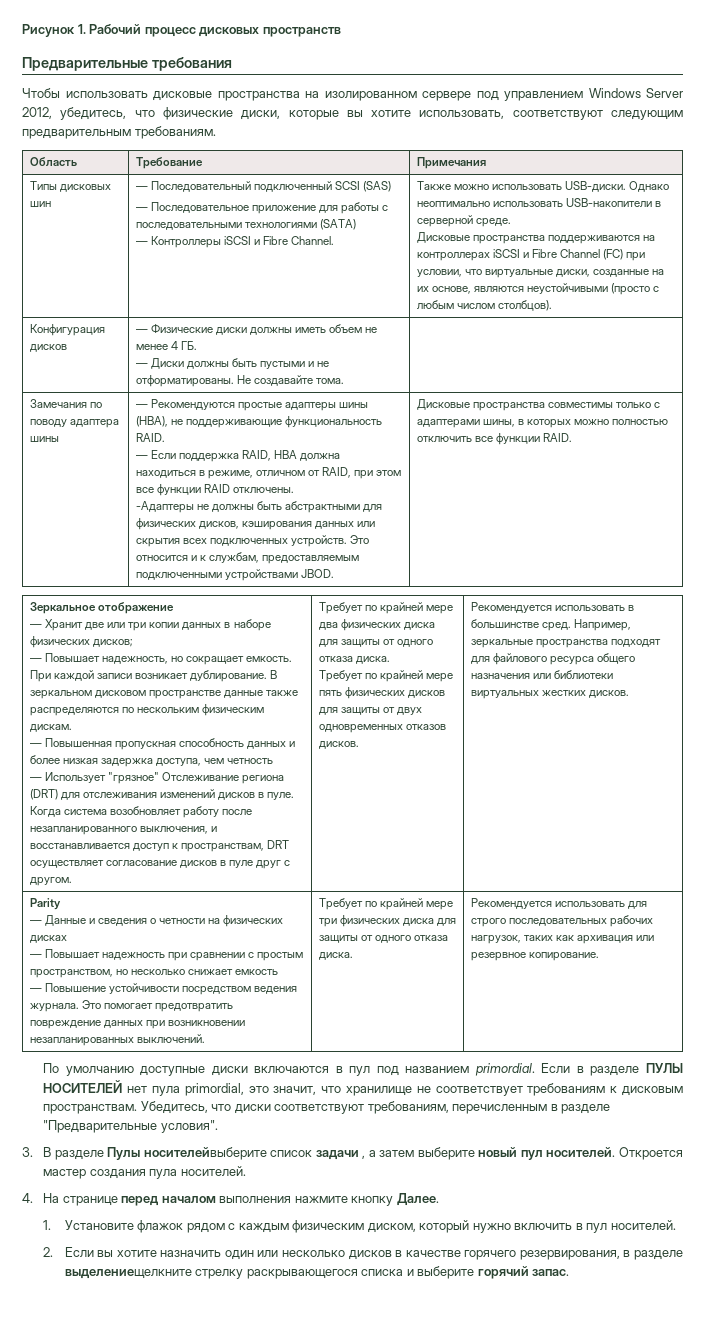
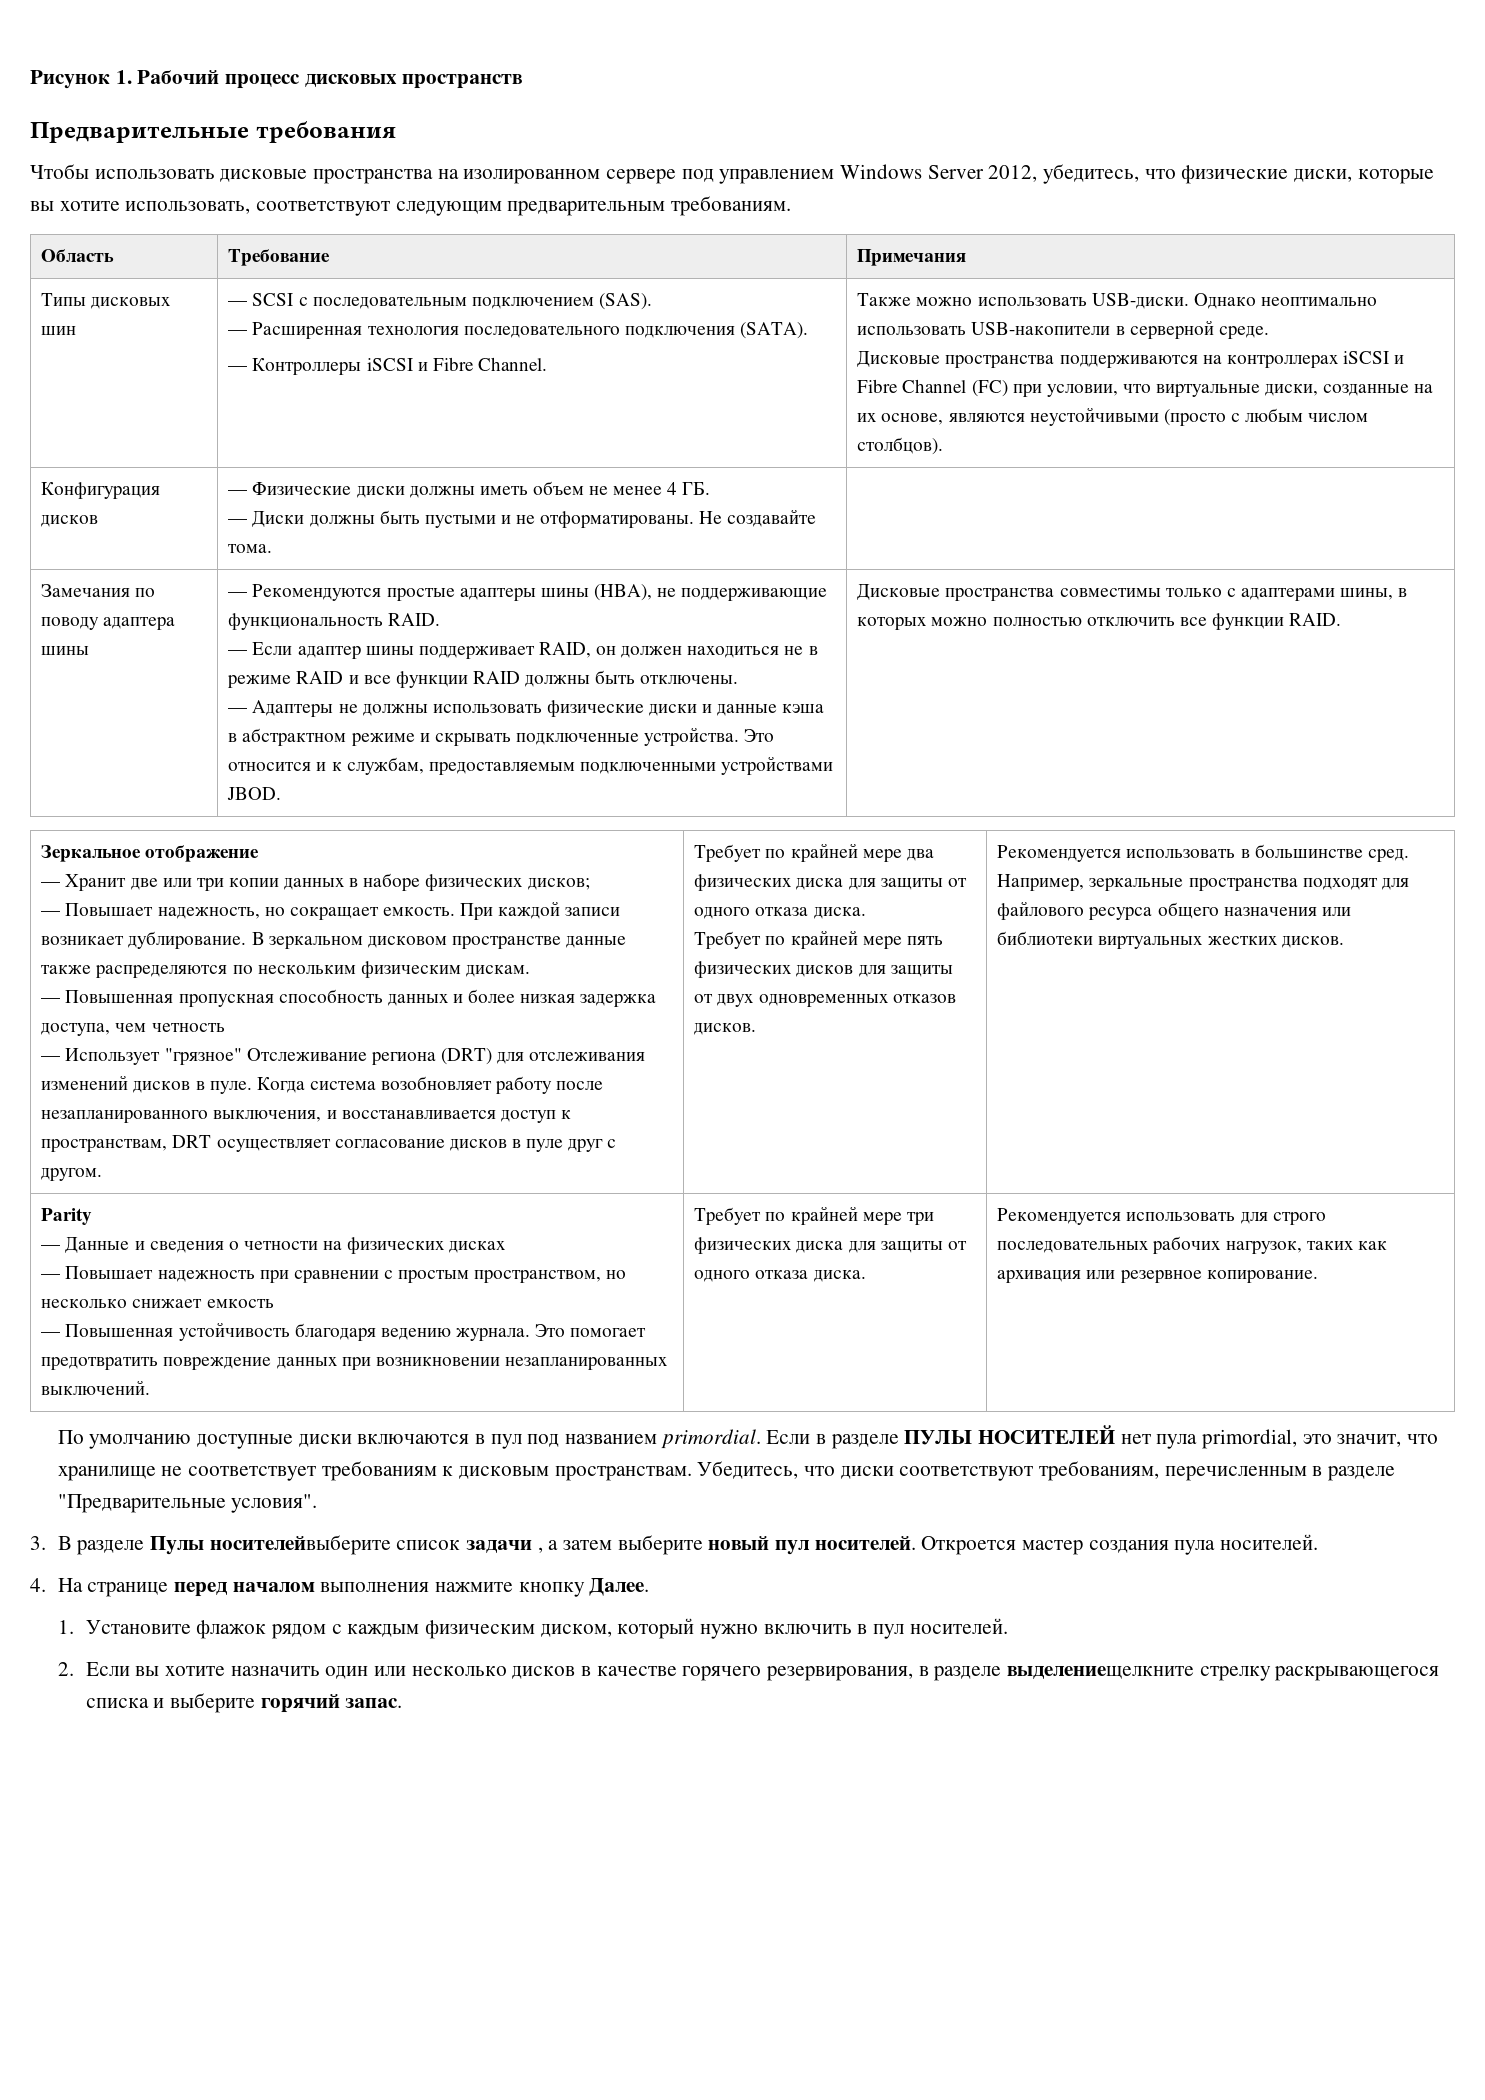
[150,181,392,192] [135,202,389,214] [135,219,356,230] Последовательный подключенный SCSI (SAS) // — Последовательное приложение для работы с последовательными технологиями (SATA) -> [252,293,652,310] [228,322,808,339] SCSI с последовательным подключением (SAS). // — Расширенная технология последовательного подключения (SATA).
[178,450,341,462] [135,467,402,479] поддержка RAID, HBA должна находиться в режиме, отличном от RAID, при этом -> [297,642,818,659] [227,671,359,688] адаптер шины поддерживает RAID, он должен находиться не в режиме RAID и
(230, 488) none -> [525,670,636,687] должны быть
[135,501,383,513] [135,518,376,530] [135,535,348,547] -Адаптеры не должны быть абстрактными для физических дисков, кэширования данных или скрытия всех подключенных устройств. -> [228,700,825,717] [228,728,740,746] — Адаптеры не должны использовать физические диски и данные кэша в абстрактном режиме и скрывать подключенные устройства.
[44,983,298,995] Повышение устойчивости посредством ведения -> [65,1323,451,1341] Повышенная устойчивость благодаря ведению

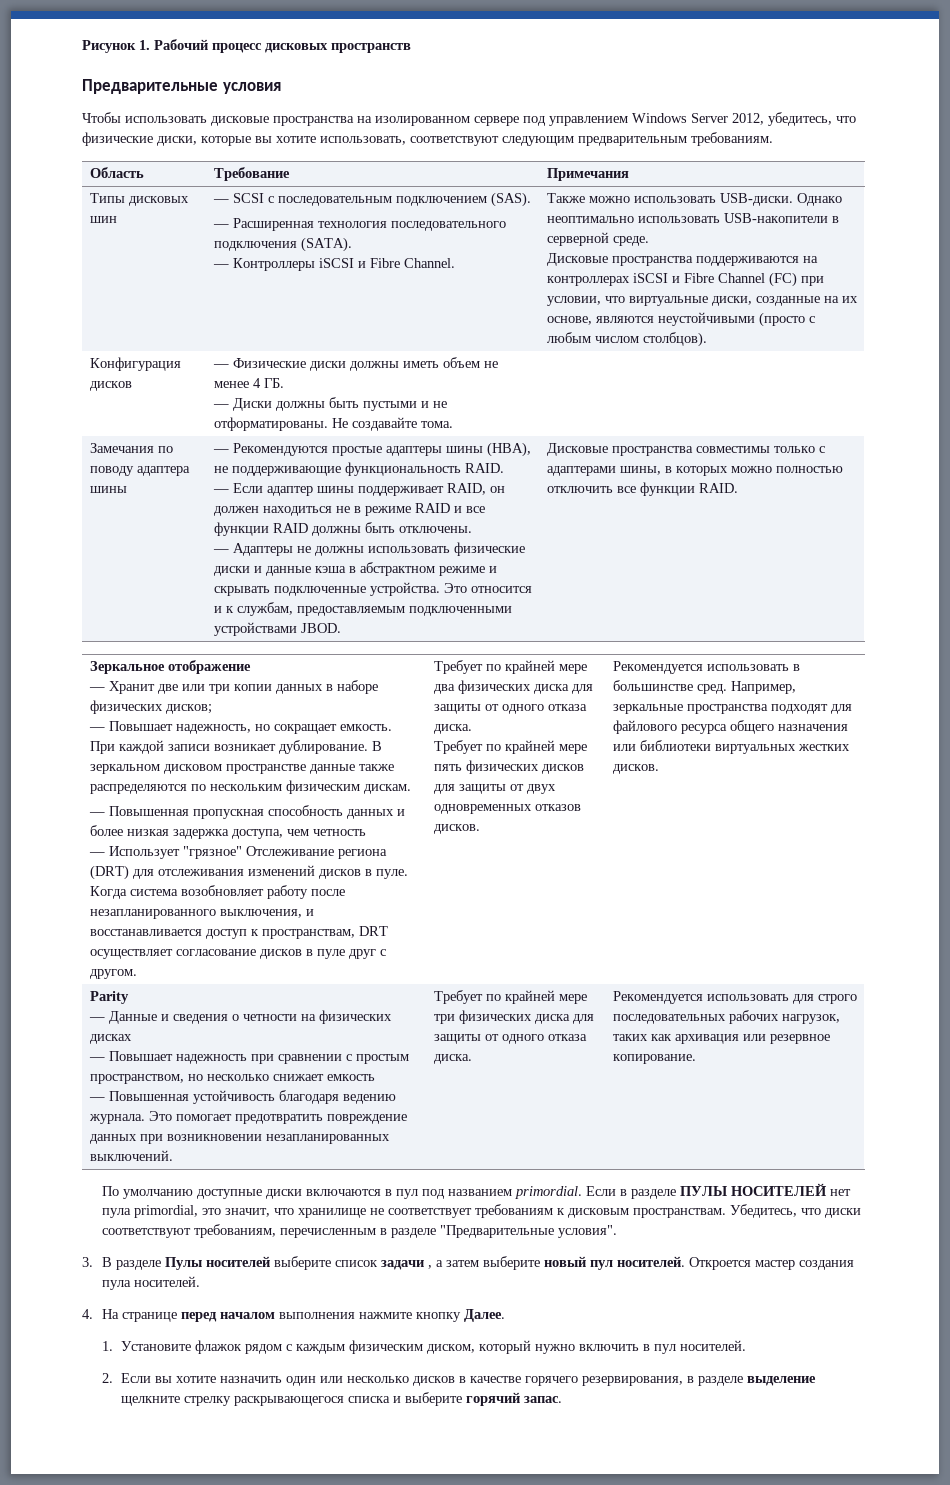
[255,121,396,143] требования -> [222,82,281,94] условия
[209,1535,391,1555] носителейвыберите -> [205,1256,331,1270] носителей выберите
[1006,1666,1194,1680] выделениещелкните -> [747,1376,817,1386] [121,1396,181,1406] выделение щелкните

